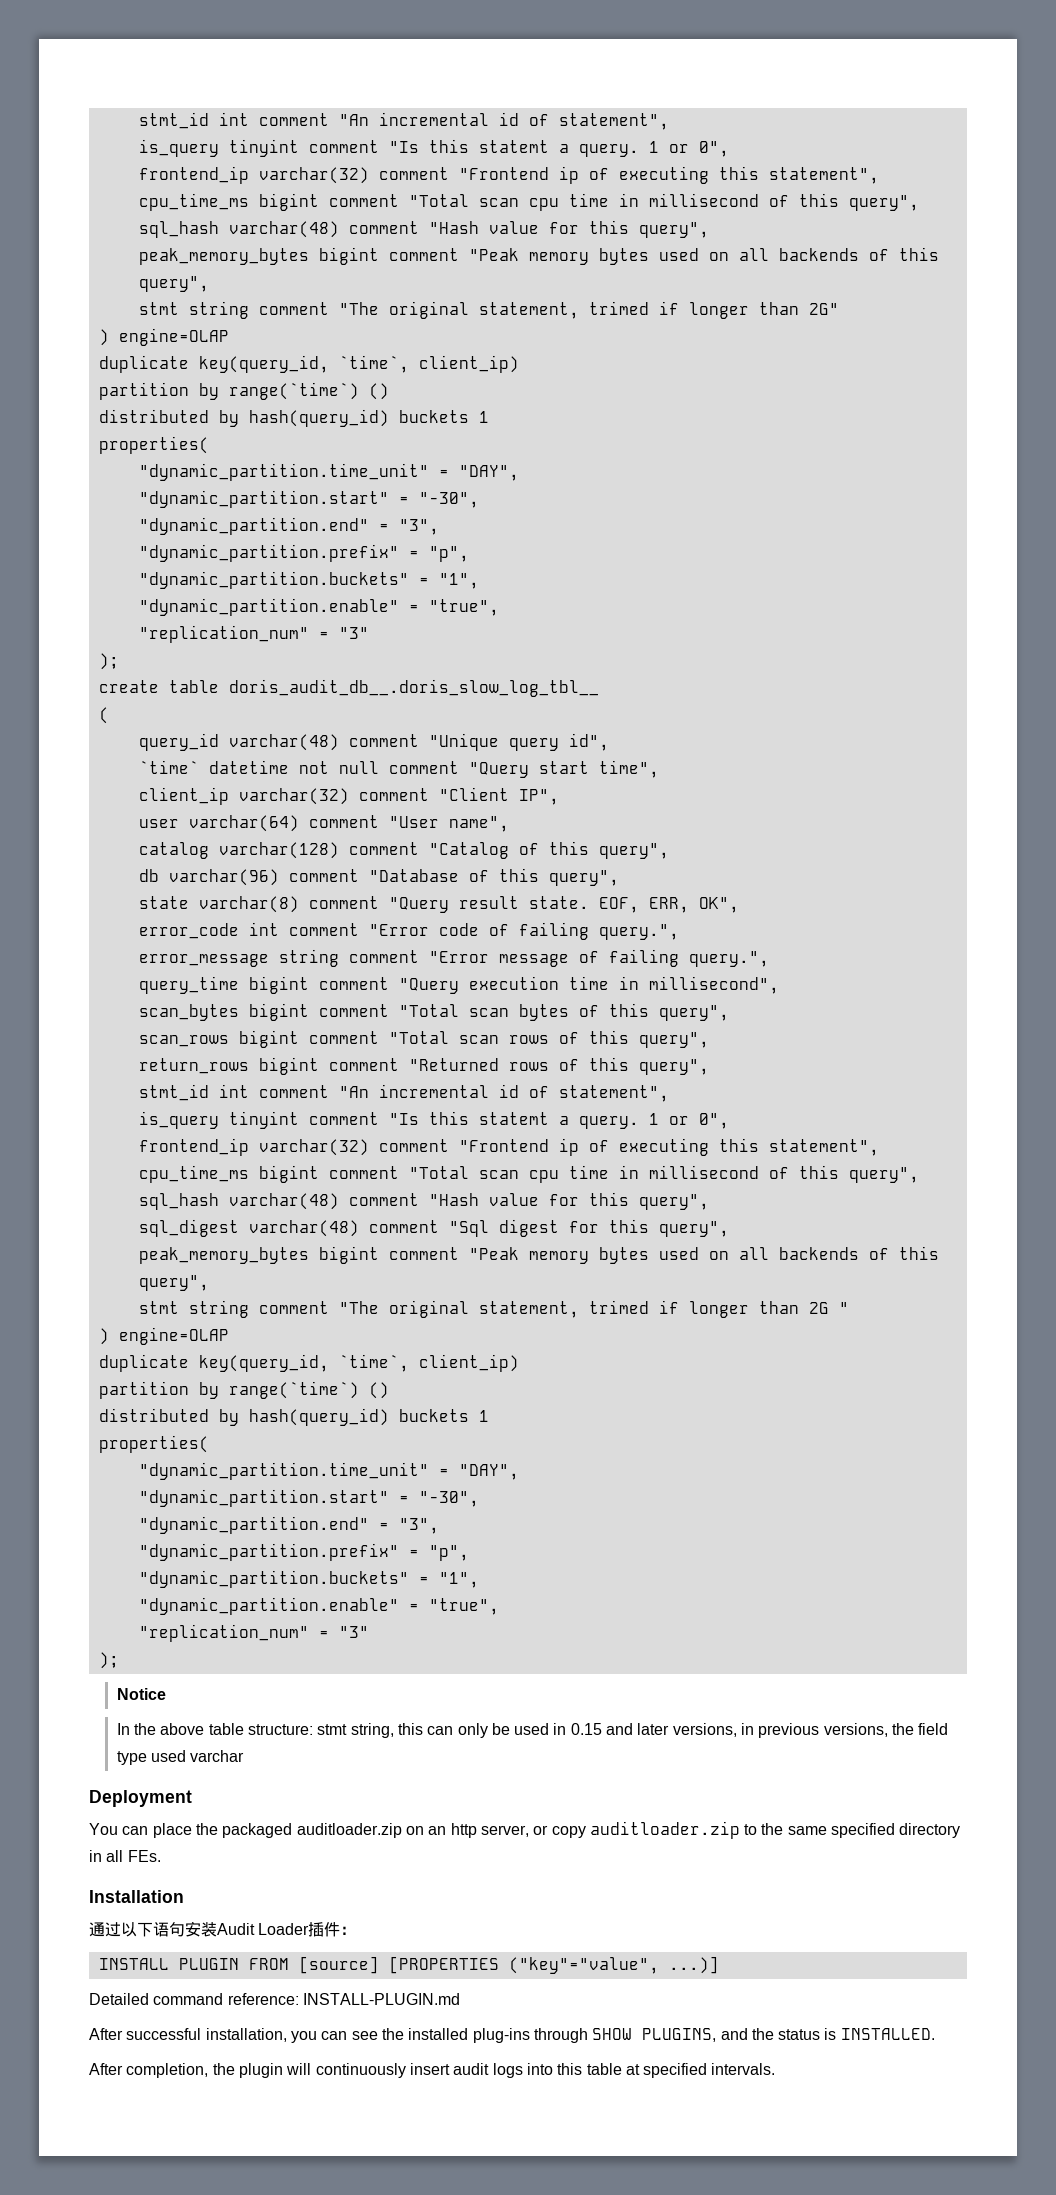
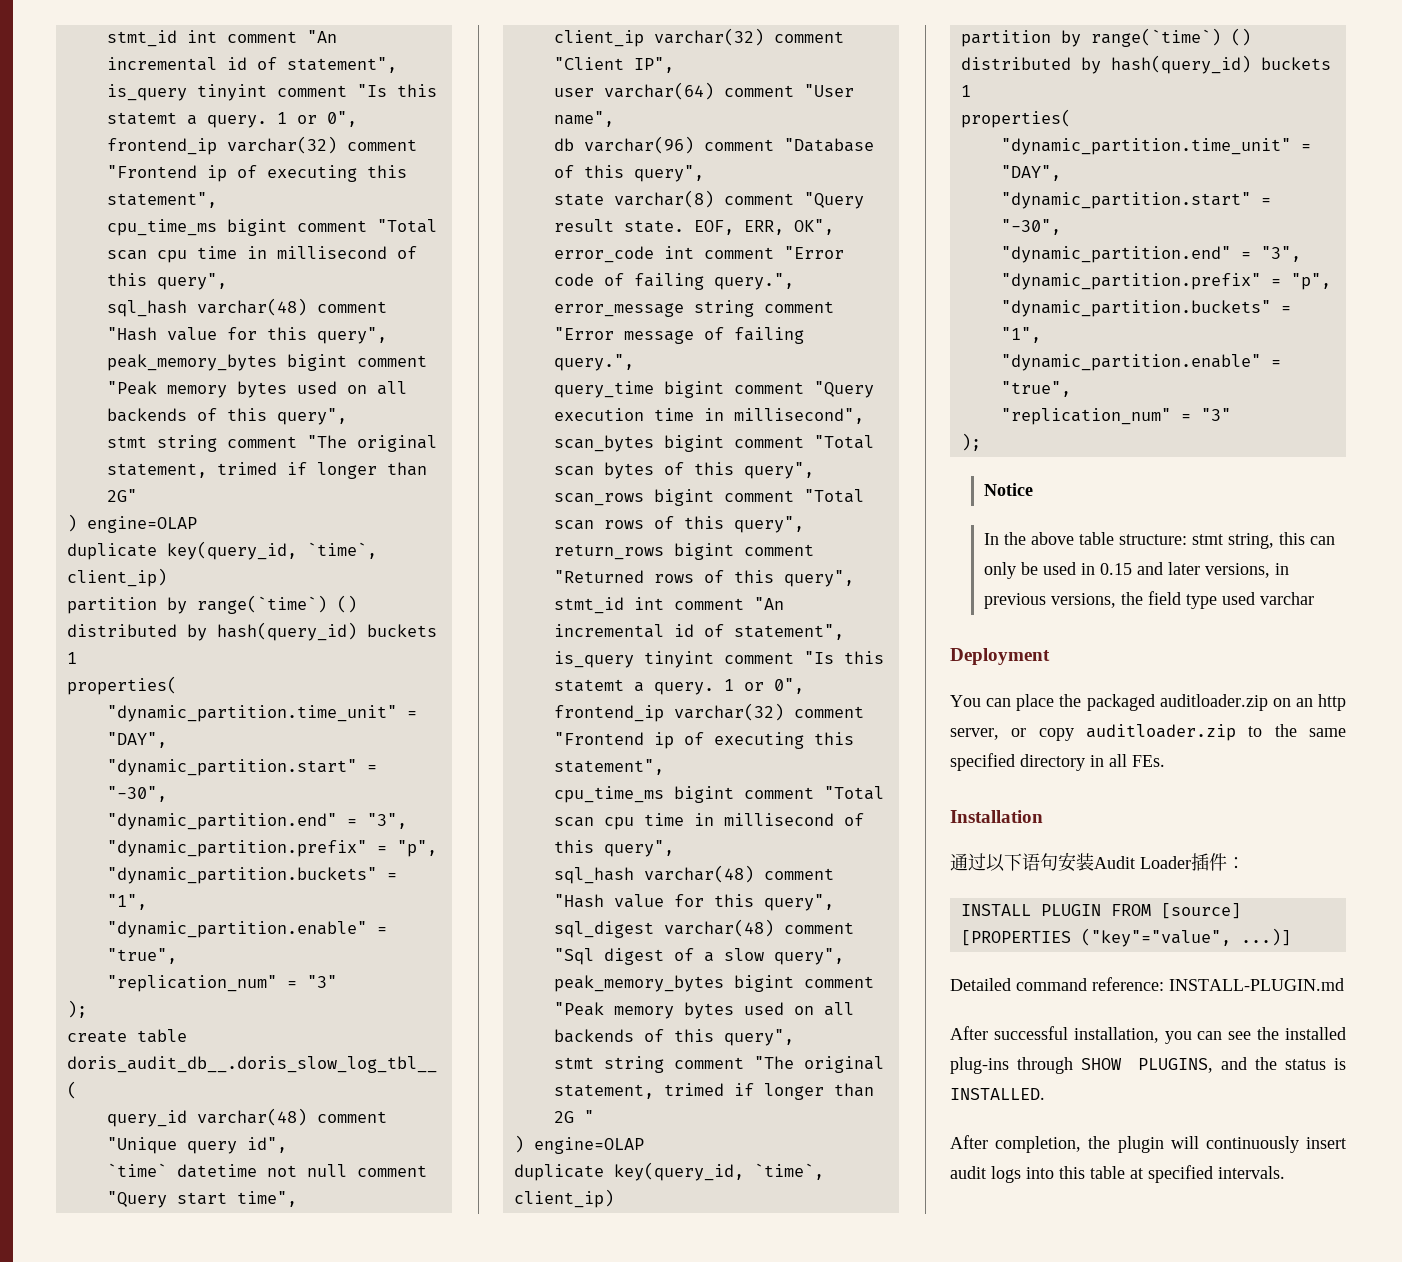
[138,841,669,859] // catalog varchar(128) comment "Catalog of this query", -> (614, 119) none
[568,1219,649,1233] for this -> [673,948,764,962] of a slow

